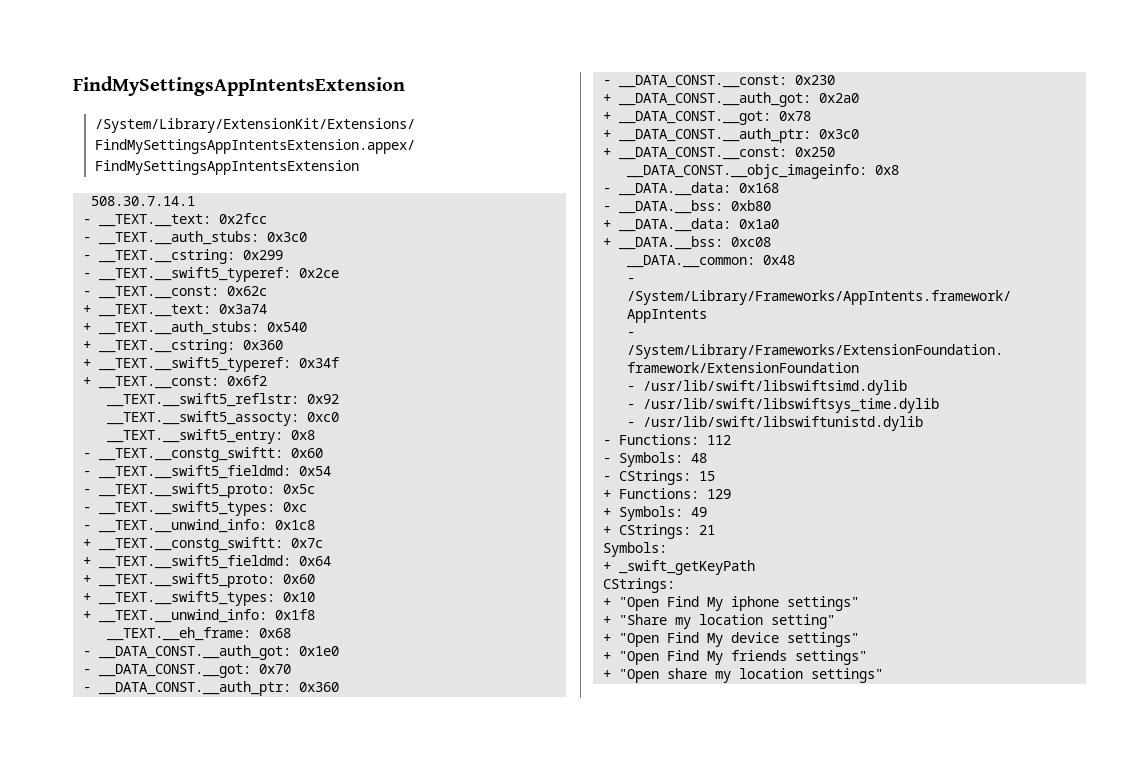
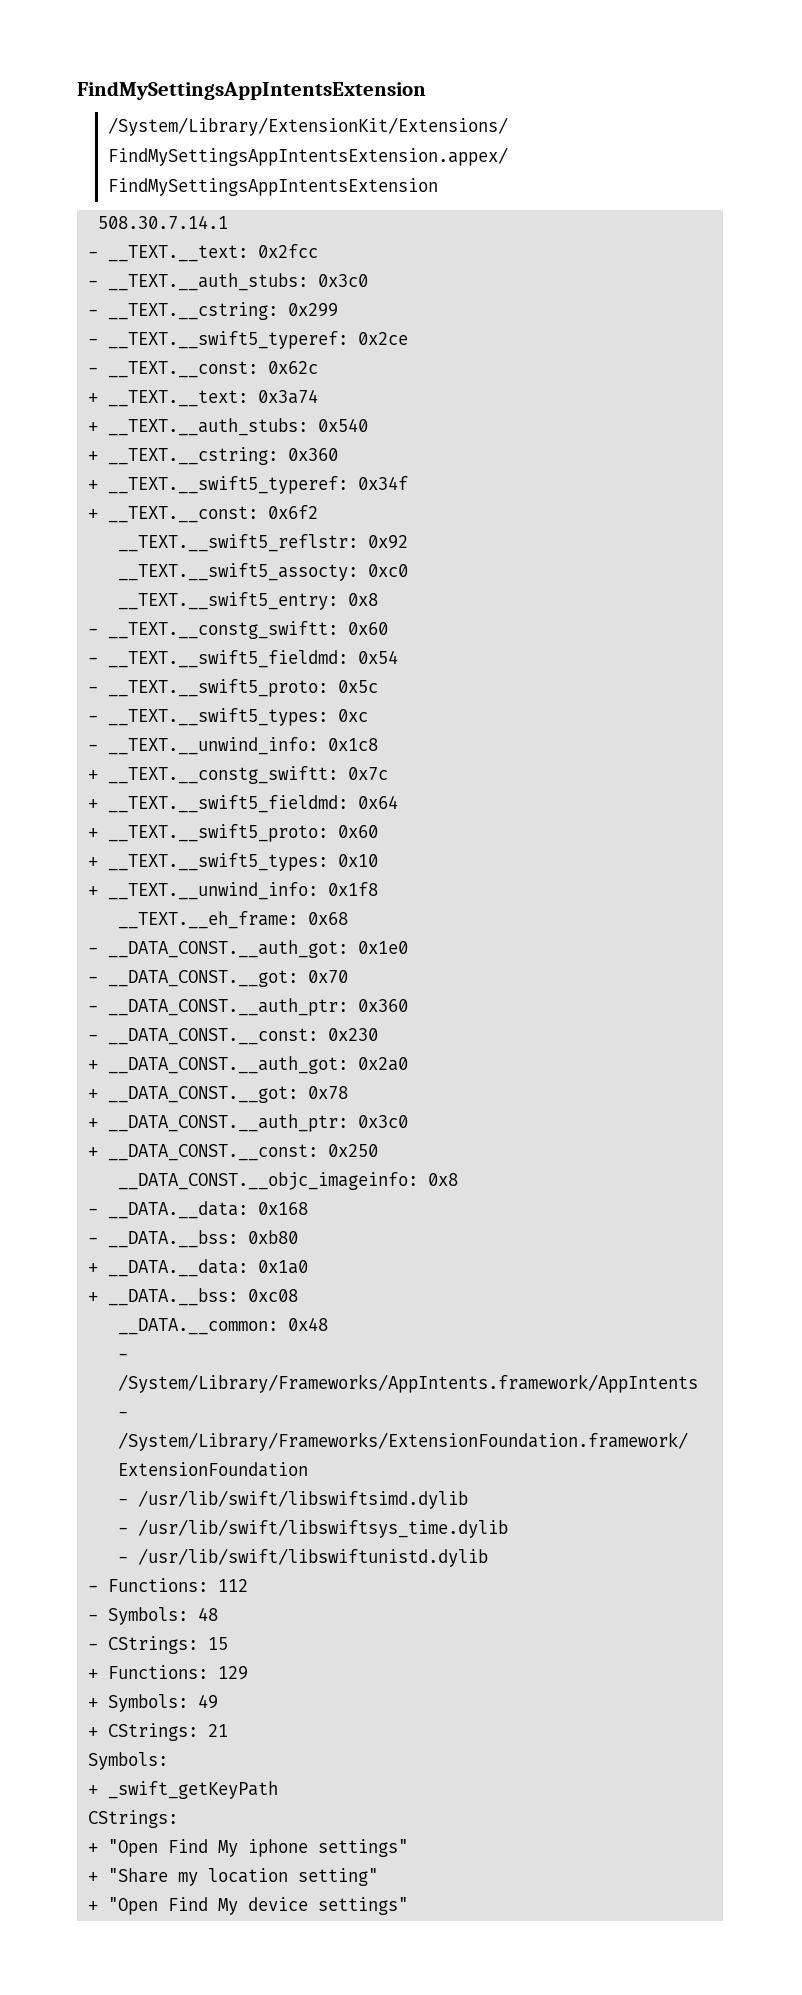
[602,650,867,665] [602,668,883,683] // + "Open Find My friends settings" // + "Open share my location settings" -> (408, 1906) none

